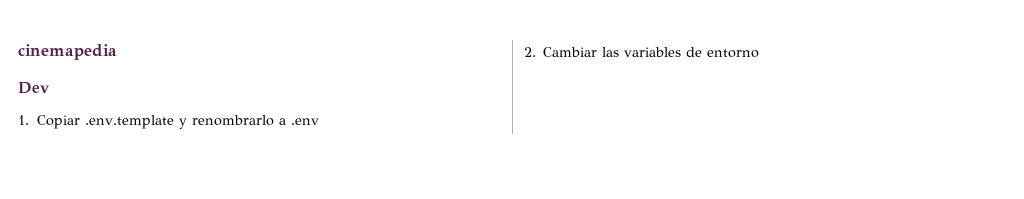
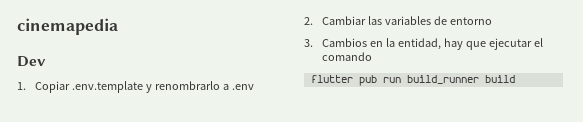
(760, 53) none -> [304,38,543,50] [322,52,373,61] [310,75,515,86] // 3. Cambios en la entidad, hay que ejecutar el comando // flutter pub run build_runner build

